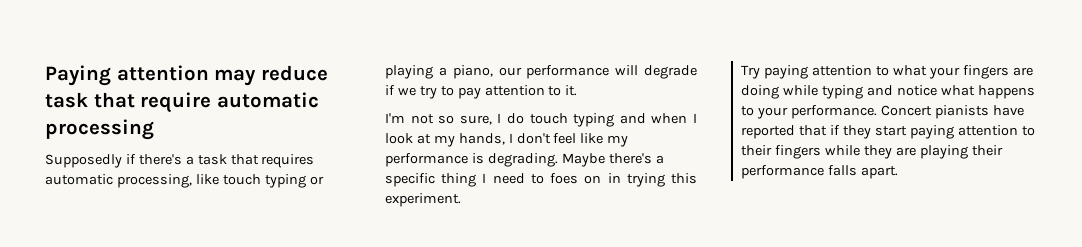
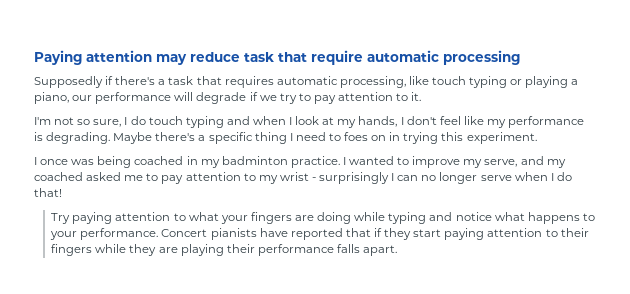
(461, 200) none -> [34,156,566,168] [34,172,572,184] [34,188,62,197] // I once was being coached in my badminton practice. I wanted to improve my serve, and my coached asked me to pay attention to my wrist - surprisingly I can no longer serve when I do that!

